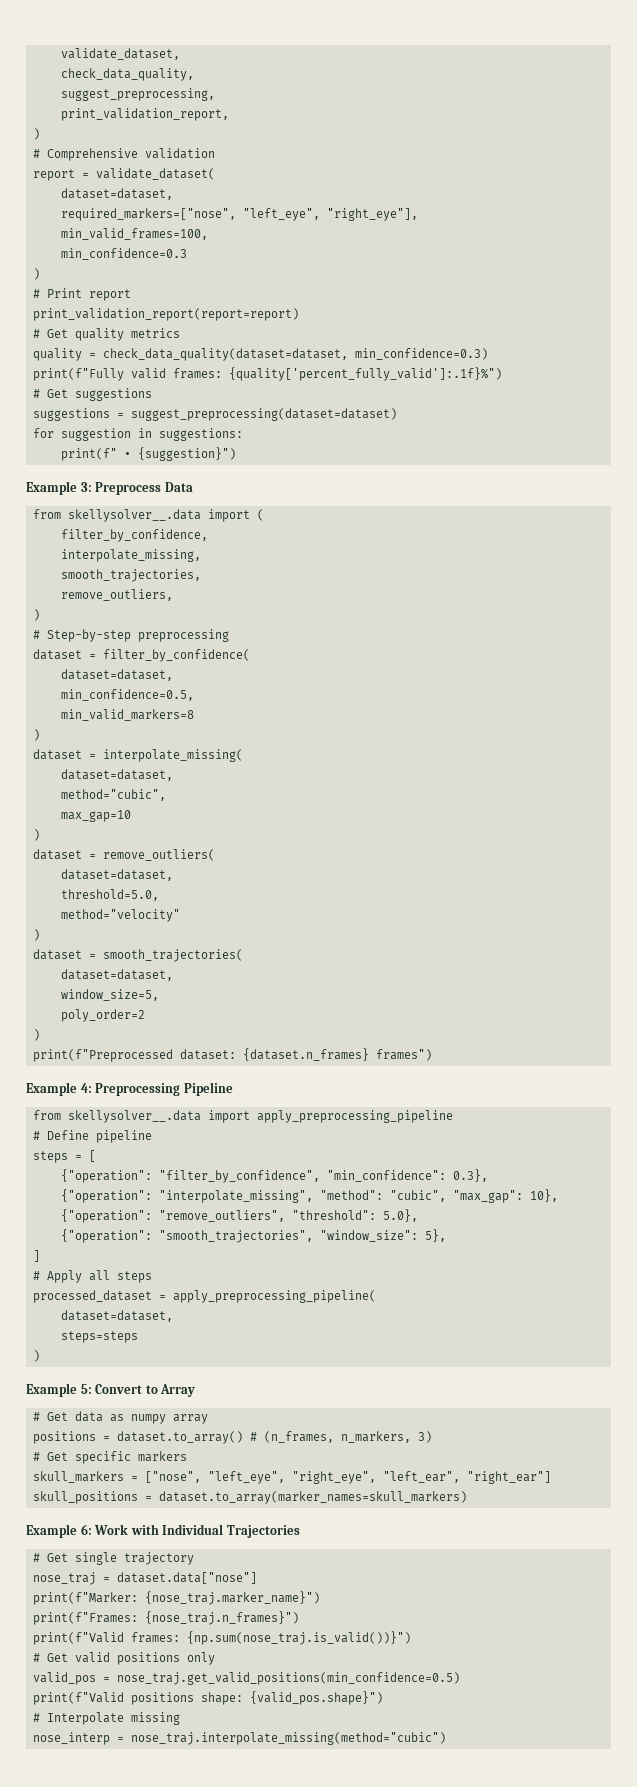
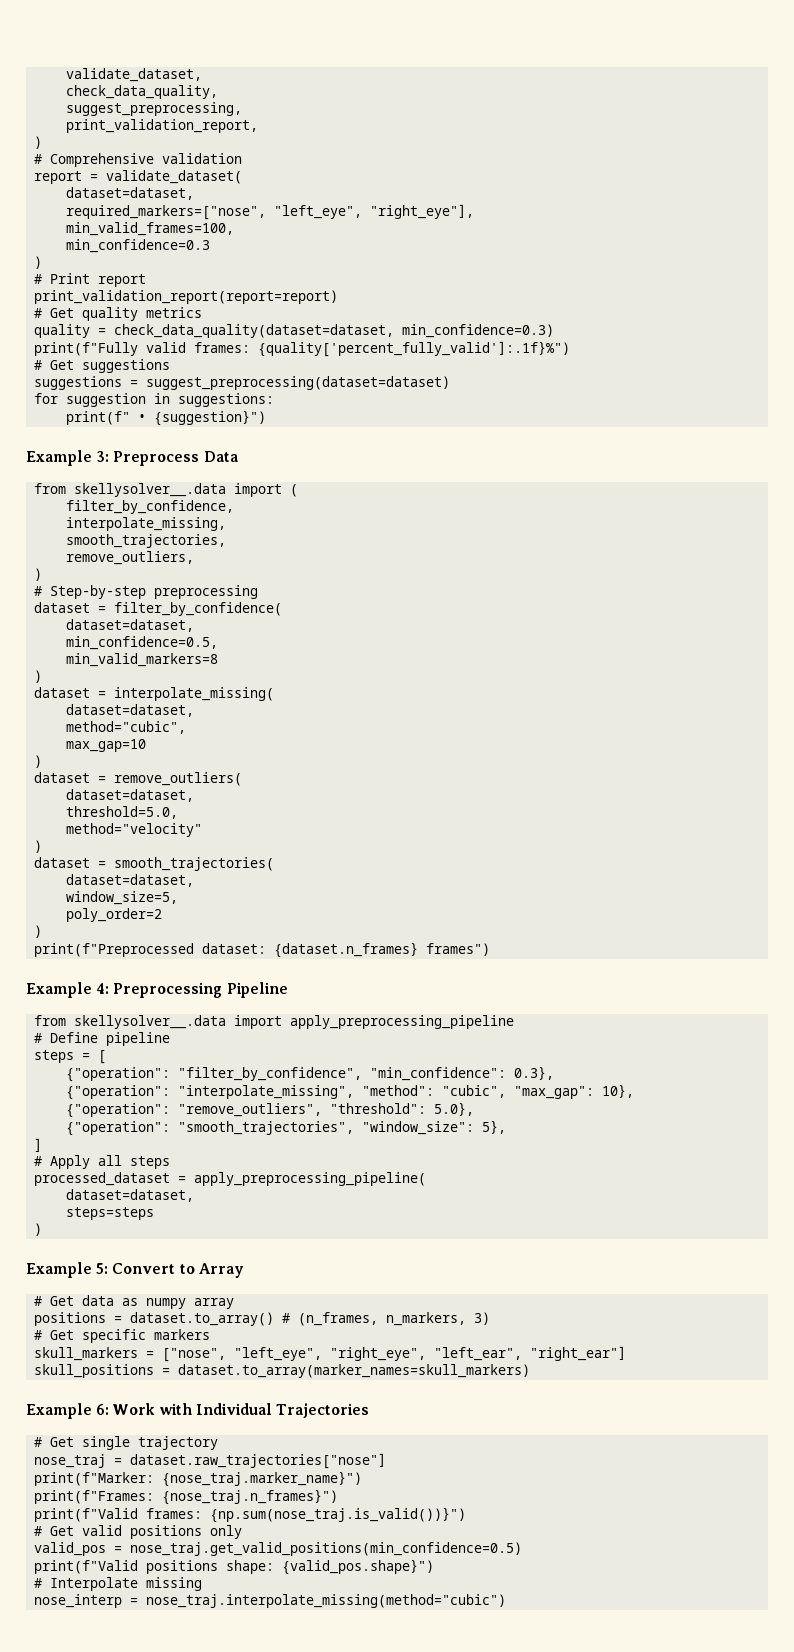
[117,1572,258,1584] dataset.data["nose"] -> [130,1453,387,1469] dataset.raw_trajectories["nose"]

